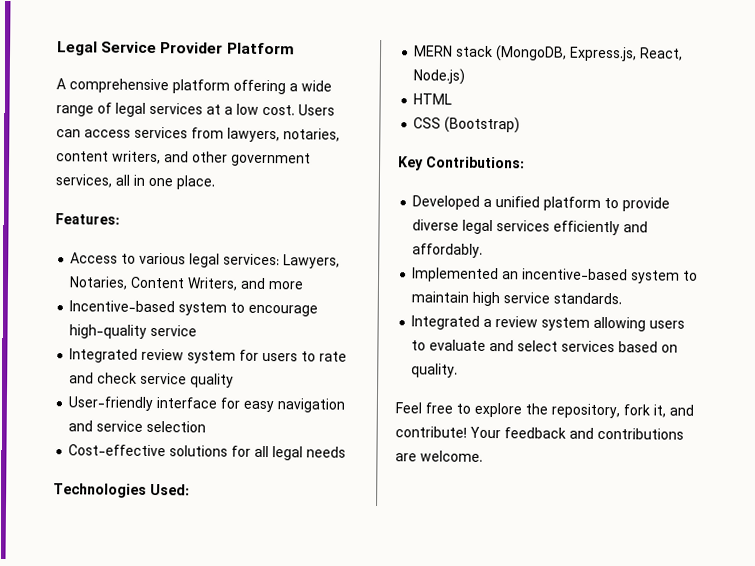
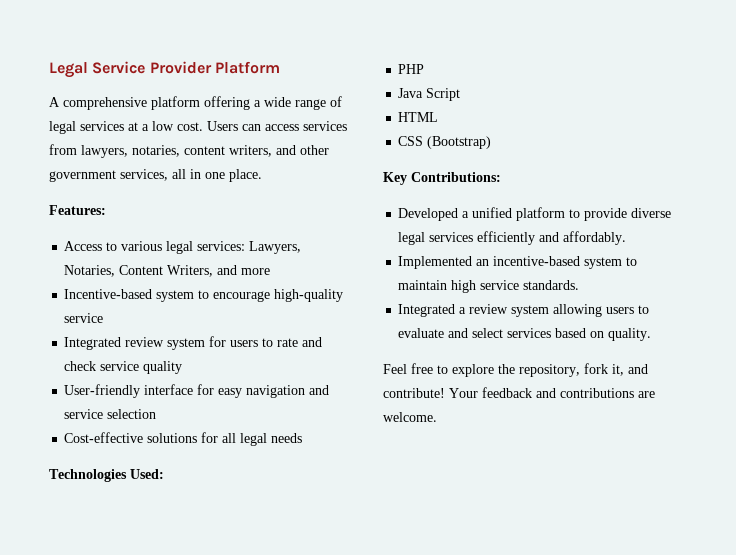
[414,45,684,62] [413,68,466,85] MERN stack (MongoDB, Express.js, React, Node.js) -> [398,64,425,74] [398,88,461,101] PHP // Java Script

